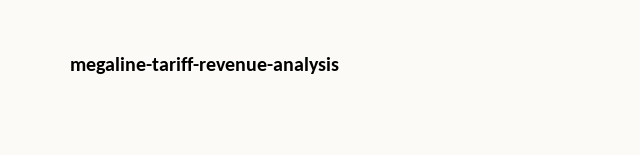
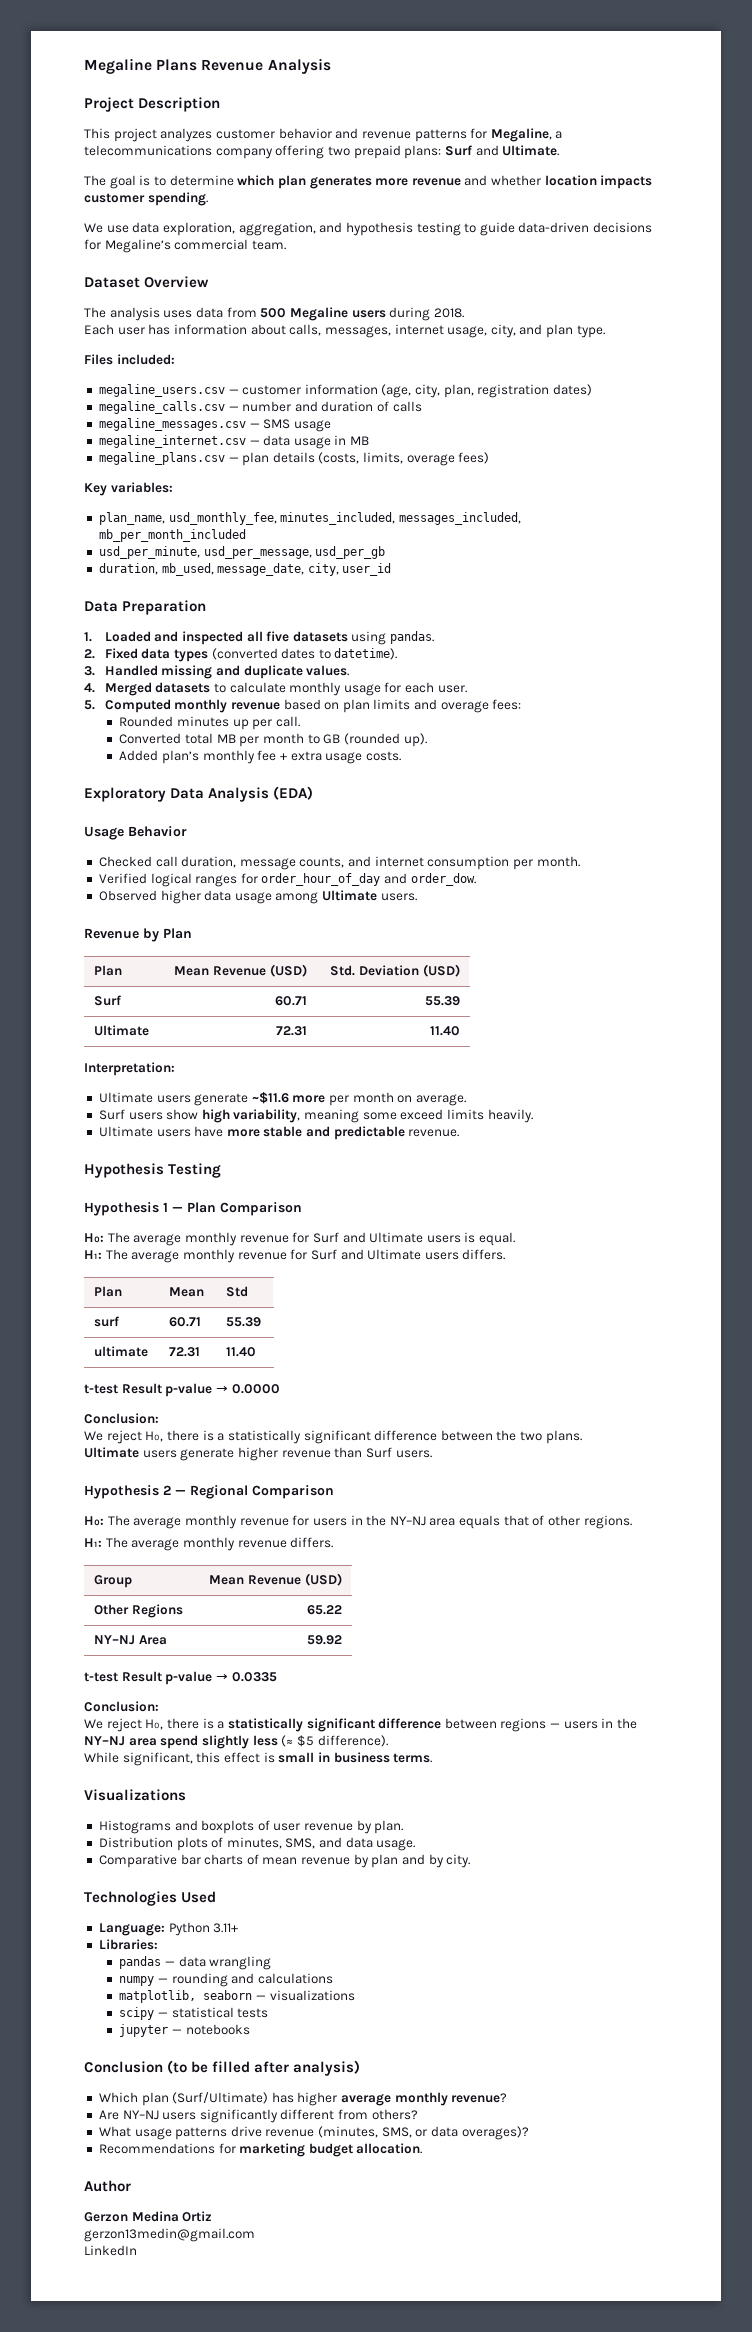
[70,57,339,74] megaline-tariff-revenue-analysis -> [84,58,331,74] [84,97,221,112] [84,128,563,142] [84,145,560,159] [84,175,653,189] [84,192,208,206] [84,222,653,236] [84,239,286,253] [84,276,210,288] [84,307,464,321] [84,324,605,338] [84,354,175,365] [98,384,593,398] [98,401,422,414] [98,418,331,432] [98,435,370,449] [98,452,490,466] [84,482,173,496] [98,512,521,525] [98,529,246,542] [98,546,386,559] [98,563,392,576] [84,600,207,615] [84,631,435,645] [84,648,398,662] [84,665,350,679] [84,682,467,696] [84,699,522,713] [119,716,301,730] [119,733,427,747] [119,750,401,764] [84,786,314,802] [84,826,187,840] [98,856,580,870] [98,873,476,887] [98,890,417,904] [84,928,192,942] [94,965,123,976] [174,964,307,977] [330,964,460,977] [94,995,122,1006] [274,996,307,1006] [424,996,460,1006] [94,1025,150,1036] [275,1026,307,1036] [429,1026,460,1036] [84,1062,175,1076] [98,1092,467,1106] [98,1109,533,1123] [98,1126,460,1140] [84,1163,222,1178] [84,1202,302,1216] [84,1232,516,1246] [84,1249,506,1263] [94,1286,123,1297] [169,1287,205,1297] [226,1286,249,1297] [94,1316,120,1327] [169,1317,202,1327] [226,1317,262,1327] [94,1346,149,1357] [169,1347,201,1357] [226,1347,257,1357] [84,1383,280,1397] [84,1413,159,1424] [84,1430,582,1444] [84,1447,432,1461] [84,1485,334,1499] [84,1515,632,1529] [84,1537,334,1551] [94,1575,133,1588] [209,1573,342,1586] [94,1604,183,1618] [306,1605,342,1615] [94,1635,167,1645] [306,1635,342,1645] [84,1671,277,1685] [84,1701,159,1712] [84,1718,638,1732] [84,1735,388,1749] [84,1752,433,1766] [84,1789,186,1801] [98,1820,404,1834] [98,1837,416,1851] [98,1854,471,1868] [84,1891,217,1906] [98,1922,239,1936] [98,1939,158,1950] [119,1956,272,1970] [119,1973,334,1987] [119,1990,355,2003] [119,2007,269,2020] [119,2024,250,2037] [84,2060,361,2076] [98,2092,508,2106] [98,2109,418,2123] [98,2126,529,2140] [98,2143,423,2157] [84,2180,131,2192] [84,2211,213,2222] [84,2228,255,2242] [84,2245,137,2256] Megaline Plans Revenue Analysis // Project Description // This project analyzes customer behavior and revenue patterns for Megaline, a telecommunications company offering two prepaid plans: Surf and Ultimate. // The goal is to determine which plan generates more revenue and whether location impacts customer spending. // We use data exploration, aggregation, and hypothesis testing to guide data-driven decisions for Megaline’s commercial team. // Dataset Overview // The analysis uses data from 500 Megaline users during 2018. // Each user has information about calls, messages, internet usage, city, and plan type. // Files included: // megaline_users.csv — customer information (age, city, plan, registration dates) // megaline_calls.csv — number and duration of calls // megaline_messages.csv — SMS usage // megaline_internet.csv — data usage in MB // megaline_plans.csv — plan details (costs, limits, overage fees) // Key variables: // plan_name, usd_monthly_fee, minutes_included, messages_included, mb_per_month_included // usd_per_minute, usd_per_message, usd_per_gb // duration, mb_used, message_date, city, user_id // Data Preparation // 1. Loaded and inspected all five datasets using pandas. // 2. Fixed data types (converted dates to datetime). // 3. Handled missing and duplicate values. // 4. Merged datasets to calculate monthly usage for each user. // 5. Computed monthly revenue based on plan limits and overage fees: // Rounded minutes up per call. // Converted total MB per month to GB (rounded up). // Added plan’s monthly fee + extra usage costs. // Exploratory Data Analysis (EDA) // Usage Behavior // Checked call duration, message counts, and internet consumption per month. // Verified logical ranges for order_hour_of_day and order_dow. // Observed higher data usage among Ultimate users. // Revenue by Plan // Plan | Mean Revenue (USD) | Std. Deviation (USD) // Surf | 60.71 | 55.39 // Ultimate | 72.31 | 11.40 // Interpretation: // Ultimate users generate ~$11.6 more per month on average. // Surf users show high variability, meaning some exceed limits heavily. // Ultimate users have more stable and predictable revenue. // Hypothesis Testing // Hypothesis 1 — Plan Comparison // H₀: The average monthly revenue for Surf and Ultimate users is equal. // H₁: The average monthly revenue for Surf and Ultimate users differs. // Plan | Mean | Std // surf | 60.71 | 55.39 // ultimate | 72.31 | 11.40 // t-test Result p-value → 0.0000 // Conclusion: // We reject H₀, there is a statistically significant difference between the two plans. // Ultimate users generate higher revenue than Surf users. // Hypothesis 2 — Regional Comparison // H₀: The average monthly revenue for users in the NY–NJ area equals that of other regions. // H₁: The average monthly revenue differs. // Group | Mean Revenue (USD) // Other Regions | 65.22 // NY–NJ Area | 59.92 // t-test Result p-value → 0.0335 // Conclusion: // We reject H₀, there is a statistically significant difference between regions — users in the NY–NJ area spend slightly less (≈ $5 difference). // While significant, this effect is small in business terms. // Visualizations // Histograms and boxplots of user revenue by plan. // Distribution plots of minutes, SMS, and data usage. // Comparative bar charts of mean revenue by plan and by city. // Technologies Used // Language: Python 3.11+ // Libraries: // pandas — data wrangling // numpy — rounding and calculations // matplotlib, seaborn — visualizations // scipy — statistical tests // jupyter — notebooks // Conclusion (to be filled after analysis) // Which plan (Surf/Ultimate) has higher average monthly revenue? // Are NY–NJ users significantly different from others? // What usage patterns drive revenue (minutes, SMS, or data overages)? // Recommendations for marketing budget allocation. // Author // Gerzon Medina Ortiz // gerzon13medin@gmail.com // LinkedIn

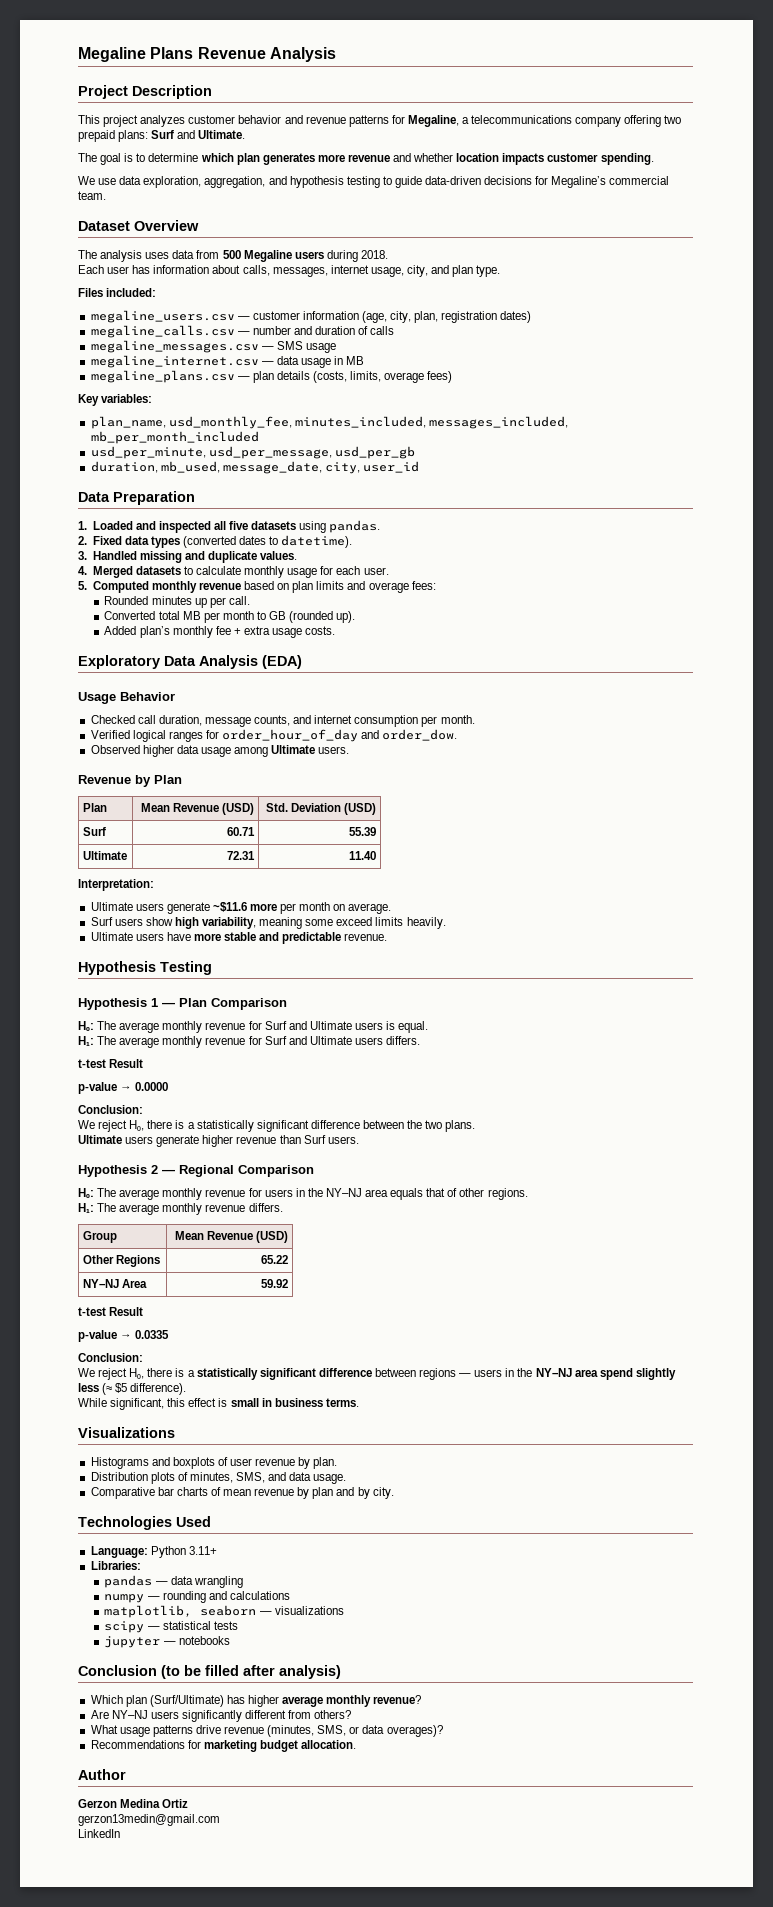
[94,1286,123,1297] [169,1287,205,1297] [226,1286,249,1297] [94,1316,120,1327] [169,1317,202,1327] [226,1317,262,1327] [94,1346,149,1357] [169,1347,201,1357] [226,1347,257,1357] [84,1383,162,1394] // Plan | Mean | Std // surf | 60.71 | 55.39 // ultimate | 72.31 | 11.40 // t-test Result -> [78,1059,144,1068] // t-test Result //
(162, 1676) none -> (144, 1311) //

